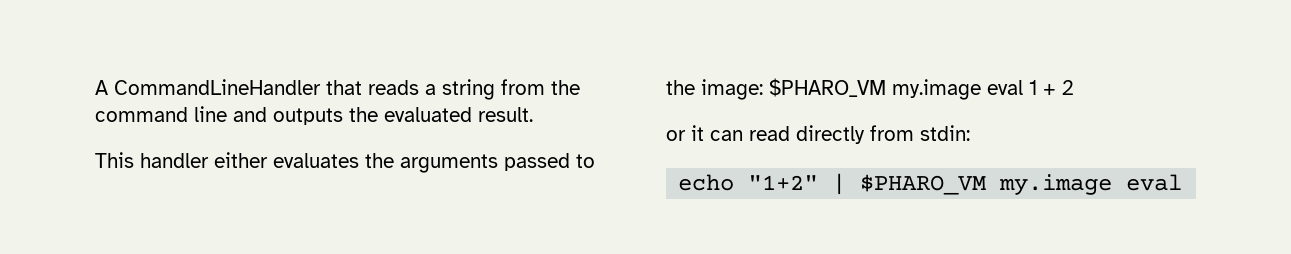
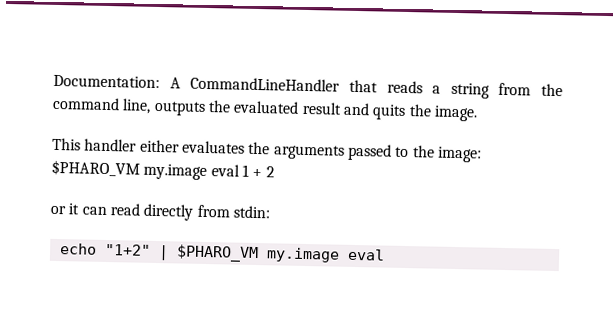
(95, 87) none -> [53,74,160,89] Documentation:
[194,106,267,122] line and -> [122,98,152,114] line,
[478,107,533,122] result. -> [301,101,478,122] result and quits the image.

